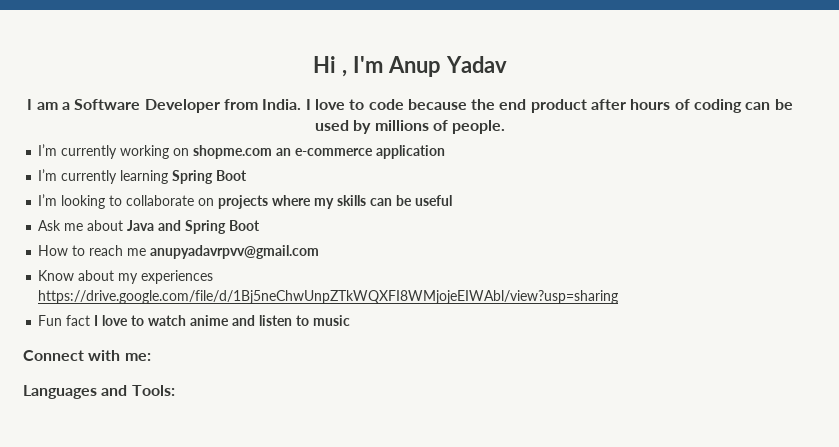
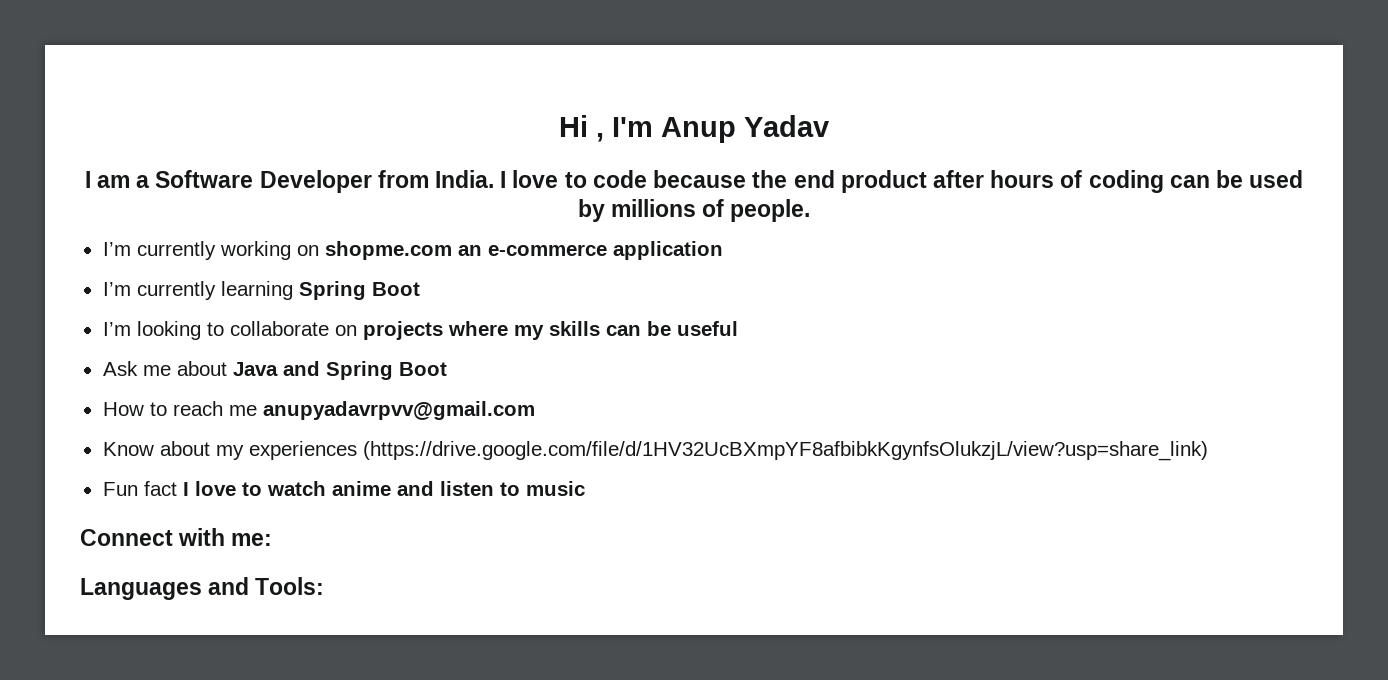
[38,290,619,304] https://drive.google.com/file/d/1Bj5neChwUnpZTkWQXFI8WMjojeEIWAbl/view?usp=sharing -> [362,441,1208,461] (https://drive.google.com/file/d/1HV32UcBXmpYF8afbibkKgynfsOlukzjL/view?usp=share_link)

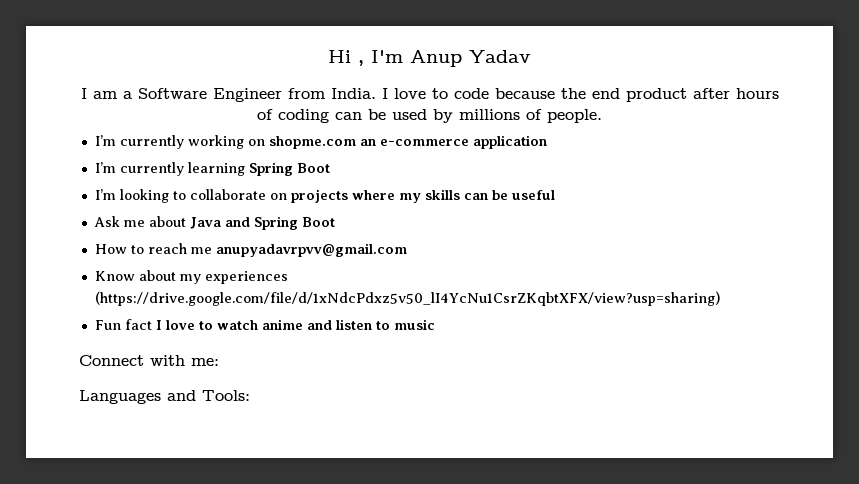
[259,170,372,193] Developer -> [212,88,282,102] Engineer
[362,441,1208,461] (https://drive.google.com/file/d/1HV32UcBXmpYF8afbibkKgynfsOlukzjL/view?usp=share_link) -> [94,291,720,306] (https://drive.google.com/file/d/1xNdcPdxz5v50_lI4YcNu1CsrZKqbtXFX/view?usp=sharing)

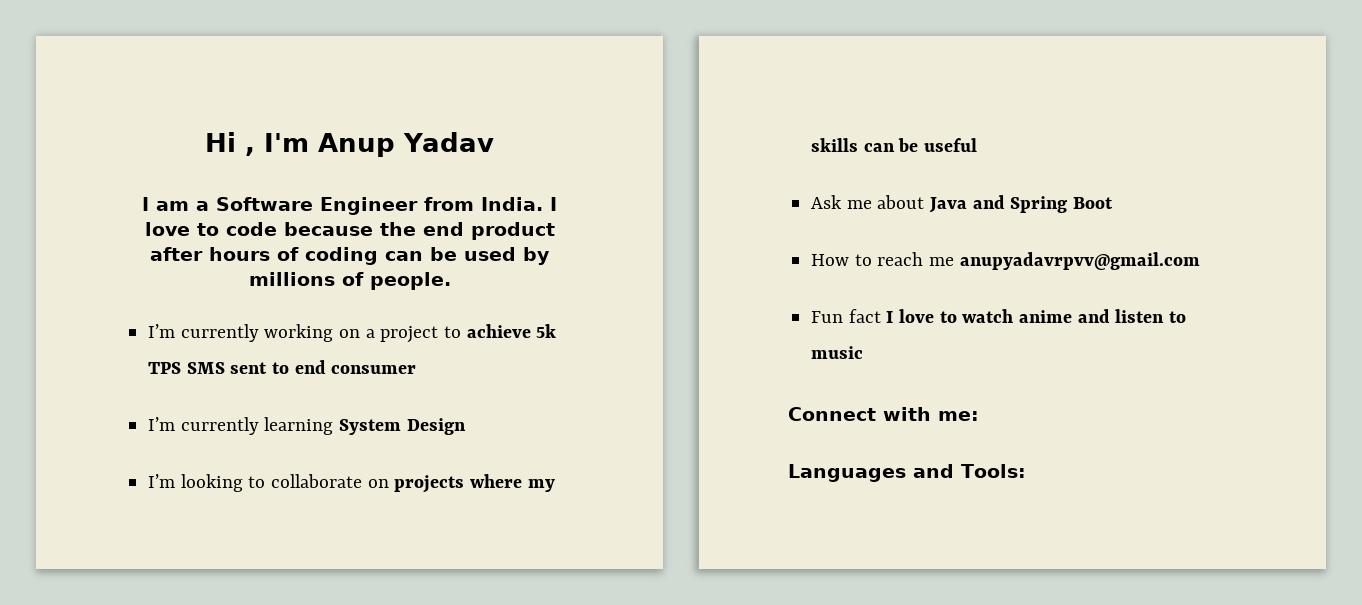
[268,135,547,149] shopme.com an e-commerce application -> [365,324,557,343] [148,360,417,374] a project to achieve 5k TPS SMS sent to end consumer
[248,162,330,176] Spring Boot -> [339,418,466,435] System Design
[94,270,288,284] [94,291,720,306] // Know about my experiences (https://drive.google.com/file/d/1xNdcPdxz5v50_lI4YcNu1CsrZKqbtXFX/view?usp=sharing) -> (1200, 261) none

